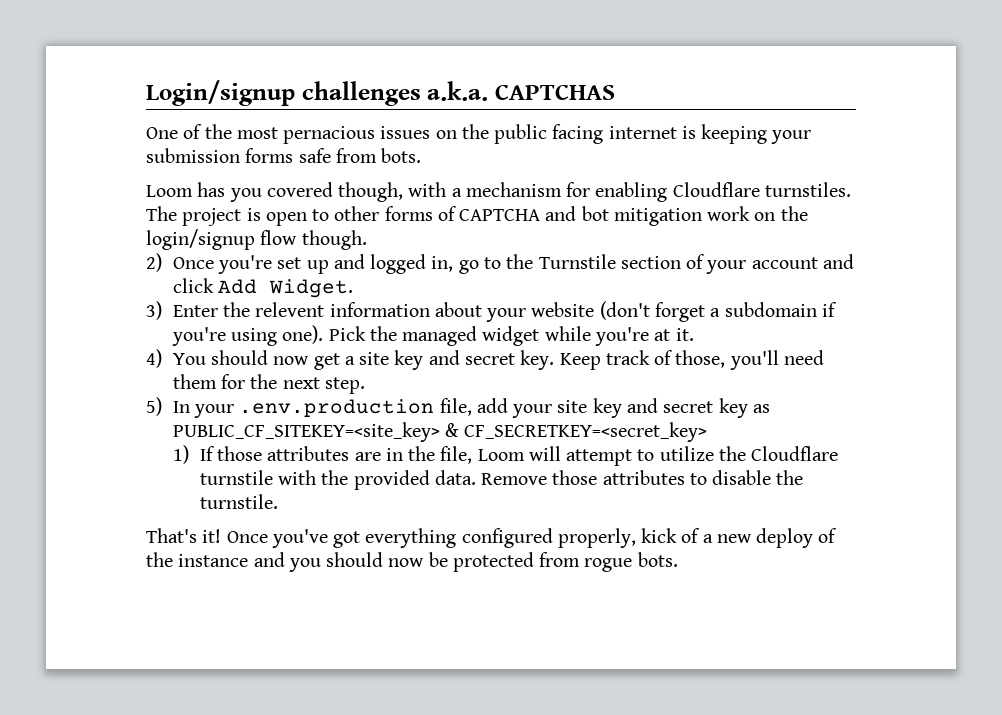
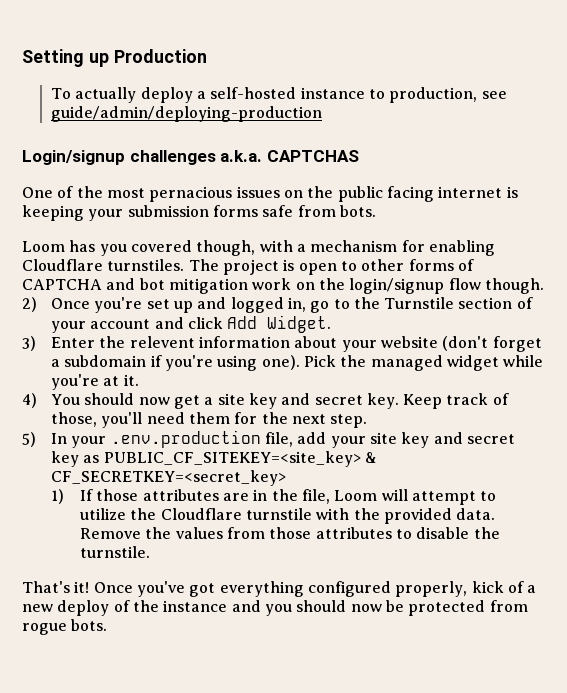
(146, 93) none -> [22,49,207,67] [50,87,507,103] [50,106,322,122] Setting up Production // To actually deploy a self-hosted instance to production, see guide/admin/deploying-production //
(548, 479) none -> [145,527,265,539] the values from

